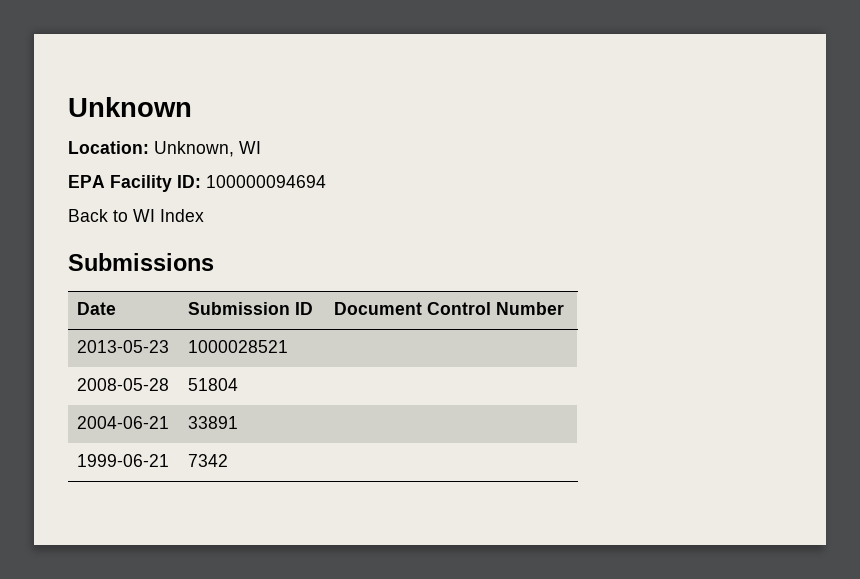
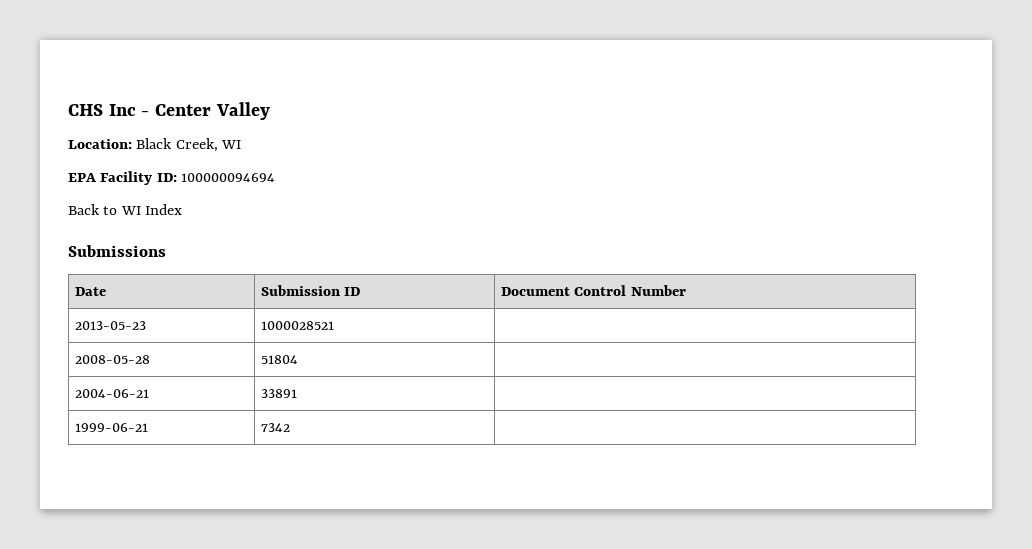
[68,97,192,117] Unknown -> [68,102,270,120] CHS Inc - Center Valley
[154,141,234,157] Unknown, -> [136,138,218,152] Black Creek,

